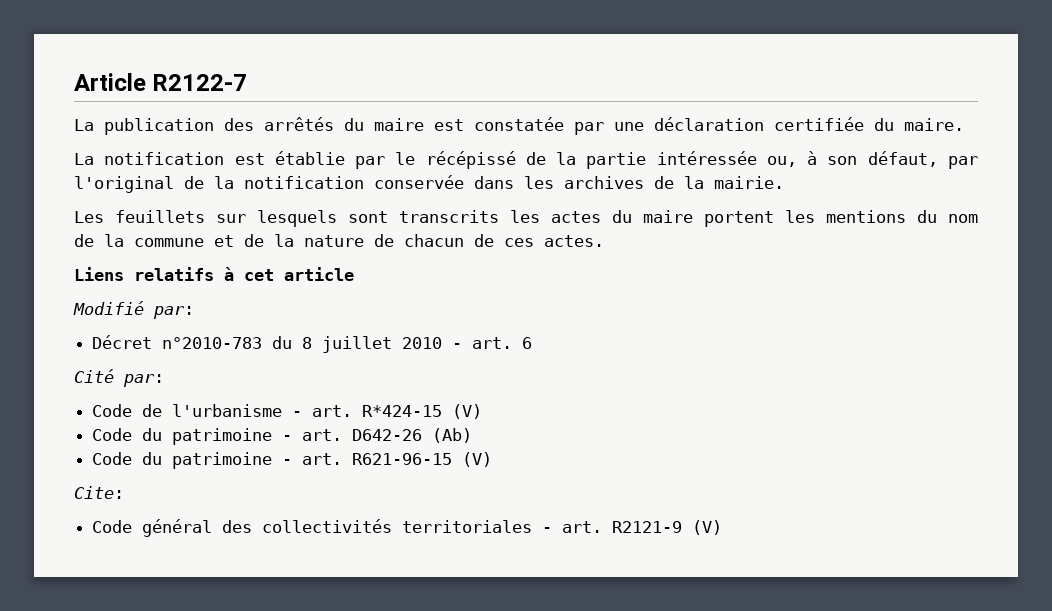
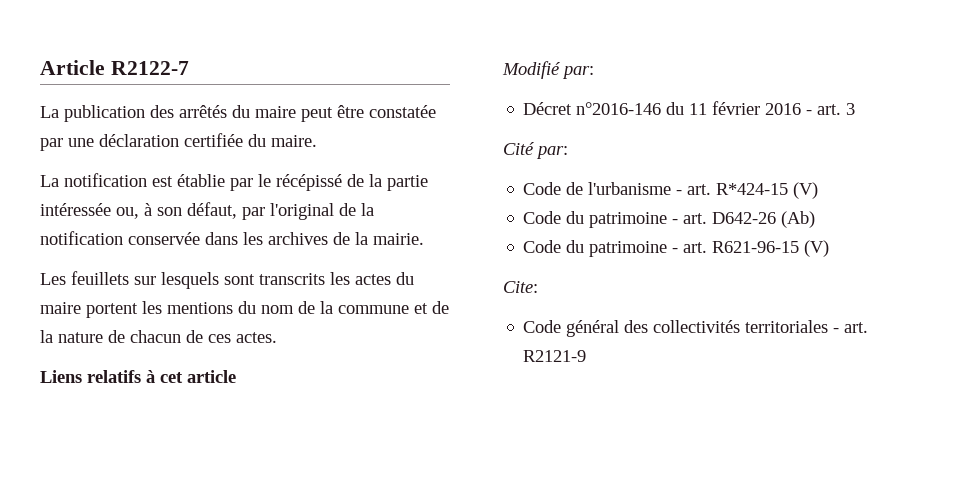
[434,119,464,131] est -> [301,105,364,122] peut être
[162,336,533,353] n°2010-783 du 8 juillet 2010 - art. 6 -> [576,101,856,115] n°2016-146 du 11 février 2016 - art. 3
[692,520,723,535] (V) -> (587, 356) none

